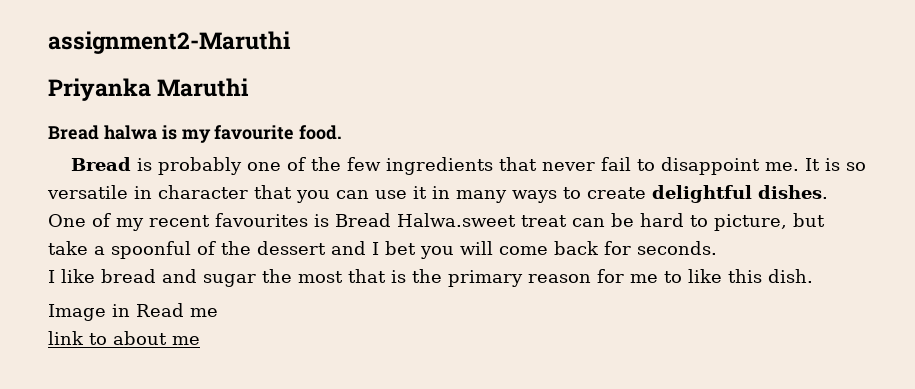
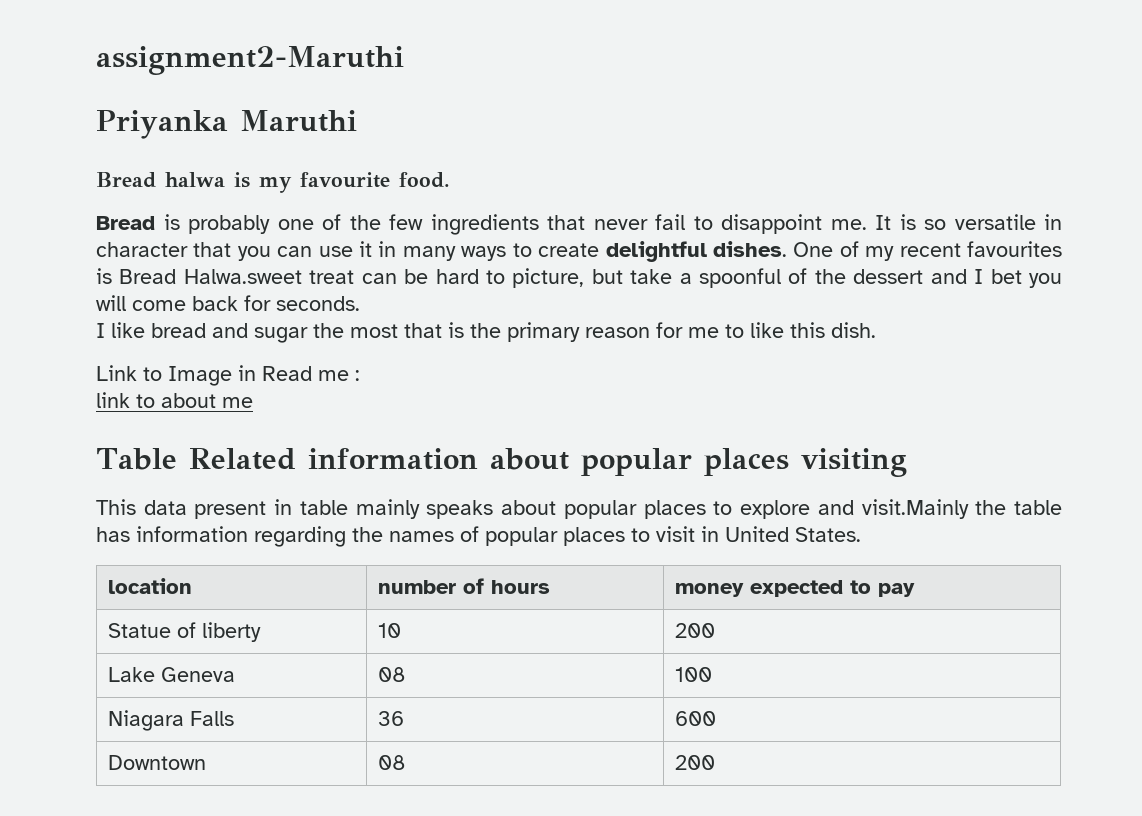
(813, 276) none -> [96,365,162,381] Link to
(218, 312) none -> [355,370,360,381] :
(200, 340) none -> [96,448,907,477] [96,499,1062,519] [96,526,861,547] [108,578,193,594] [378,578,551,594] [675,580,916,597] [108,622,262,642] [378,623,402,638] [675,623,716,638] [108,667,236,682] [378,667,407,682] [675,667,713,682] [108,710,235,731] [378,711,405,726] [675,711,717,726] [108,755,207,770] [378,755,407,770] [675,755,716,770] // Table Related information about popular places visiting // This data present in table mainly speaks about popular places to explore and visit.Mainly the table has information regarding the names of popular places to visit in United States. // location | number of hours | money expected to pay // Statue of liberty | 10 | 200 // Lake Geneva | 08 | 100 // Niagara Falls | 36 | 600 // Downtown | 08 | 200

